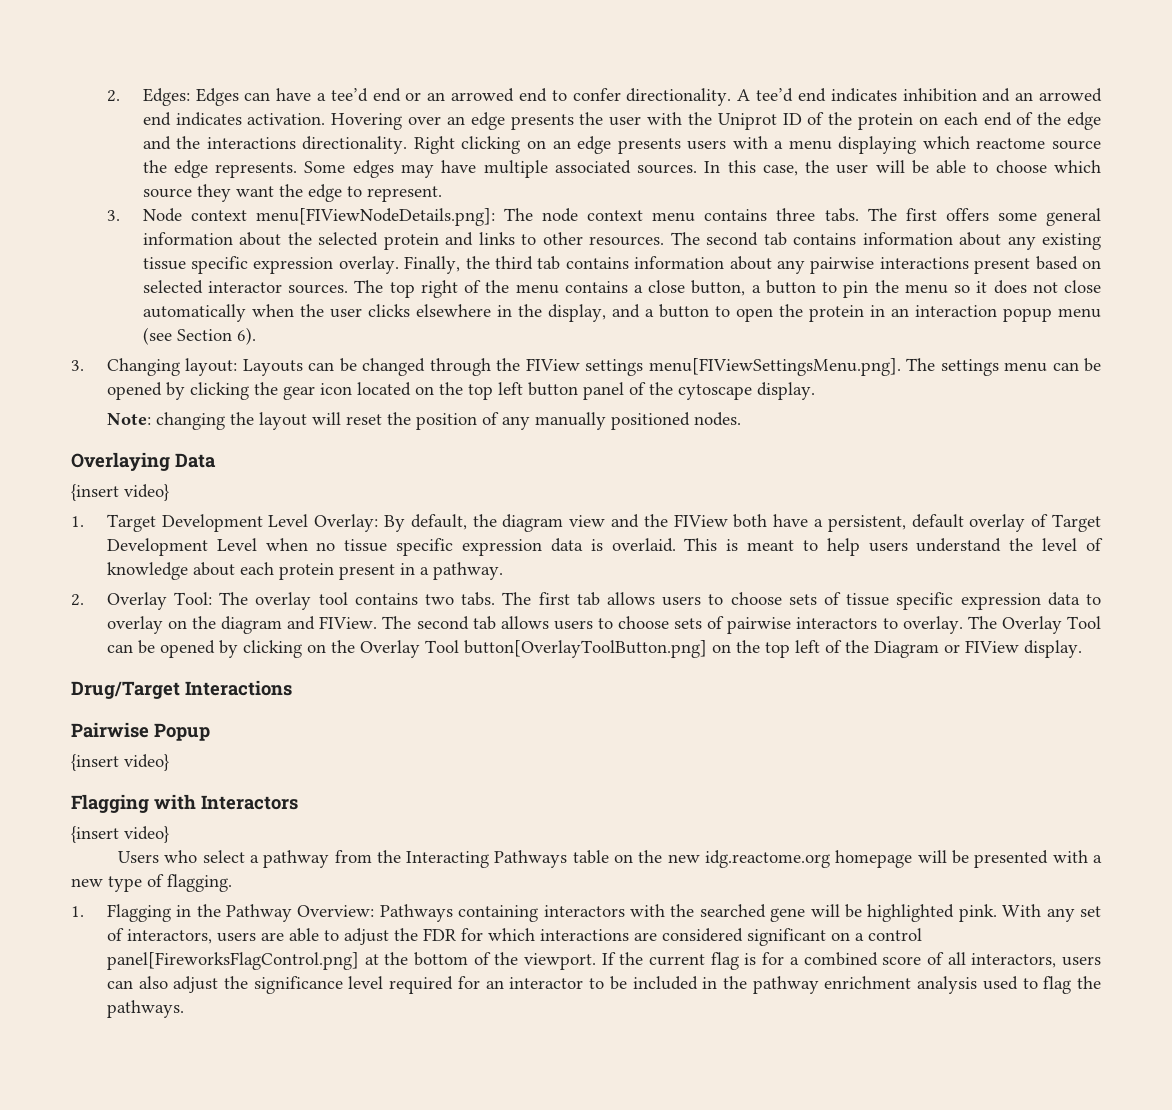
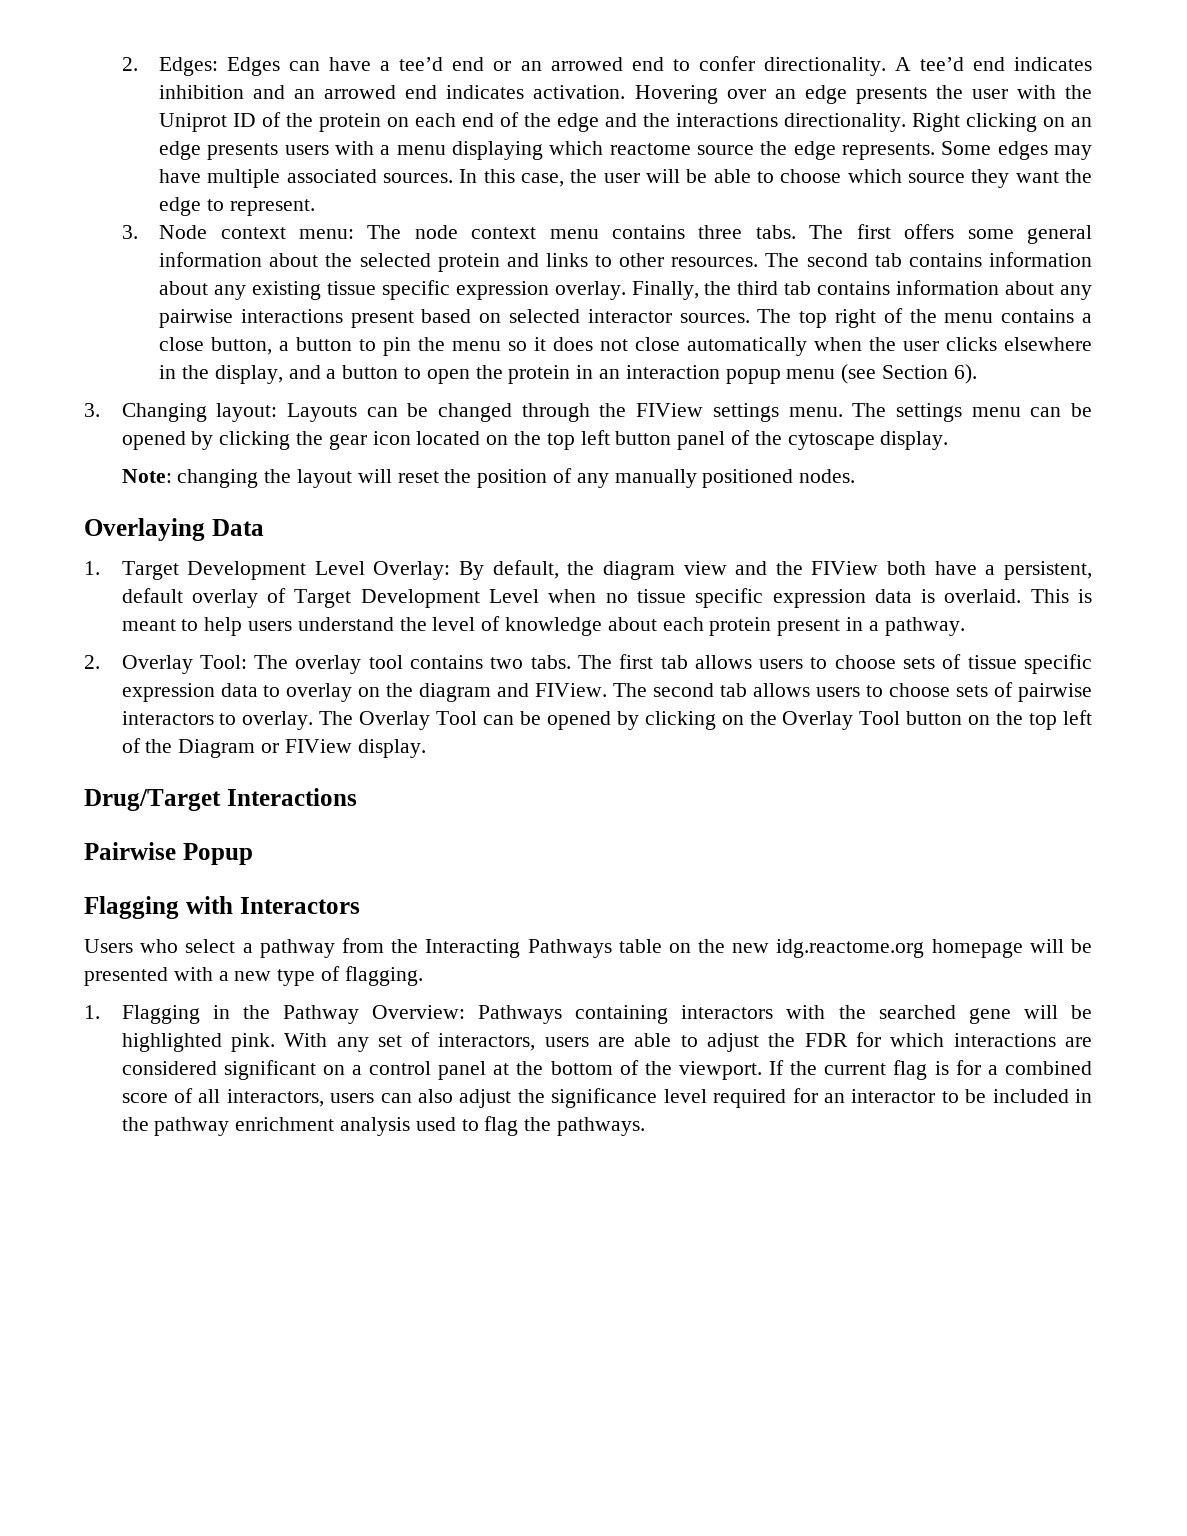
[255,208,495,226] menu[FIViewNodeDetails.png]: -> [298,229,354,239] menu:
[648,358,901,376] menu[FIViewSettingsMenu.png]. -> [788,407,843,417] menu.
[71,484,169,501] // {insert video} -> (264, 527) none
[463,640,707,658] button[OverlayToolButton.png] -> [906,711,963,725] button
[71,754,169,771] // {insert video} -> (253, 854) none
[71,826,169,843] // {insert video} -> (360, 905) none
[106,952,359,970] panel[FireworksFlagControl.png] -> [438,1061,487,1080] panel

